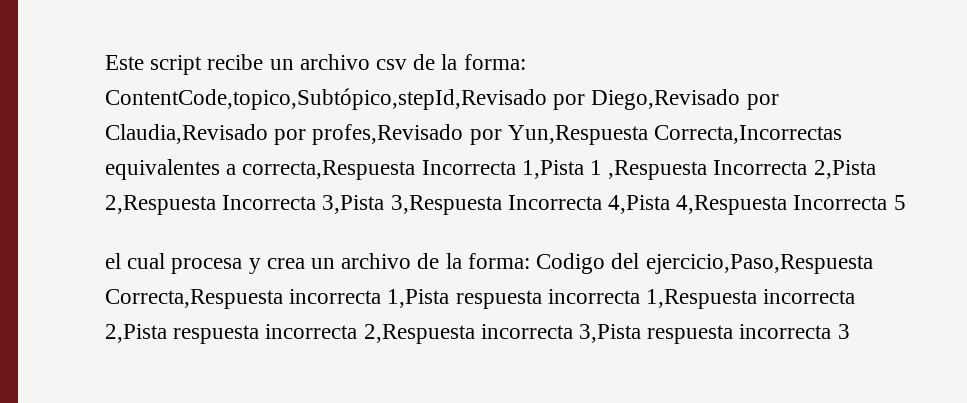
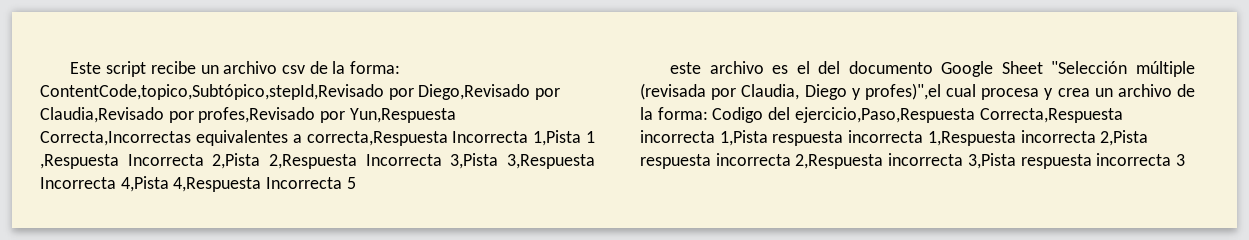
[105,253,121,269] el -> [670,61,1195,77] [640,83,941,100] este archivo es el del documento Google Sheet "Selección múltiple (revisada por Claudia, Diego y profes)",el

